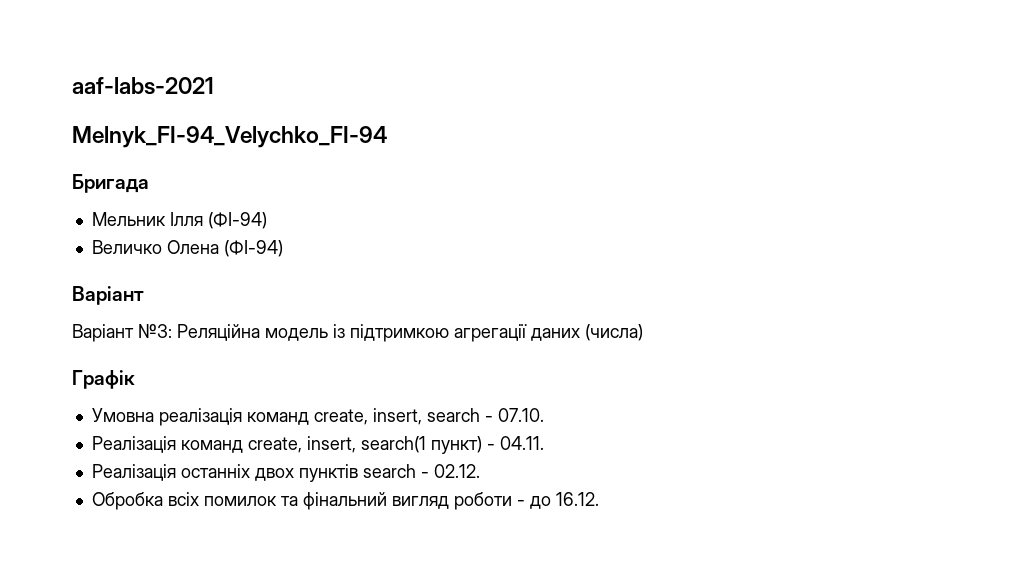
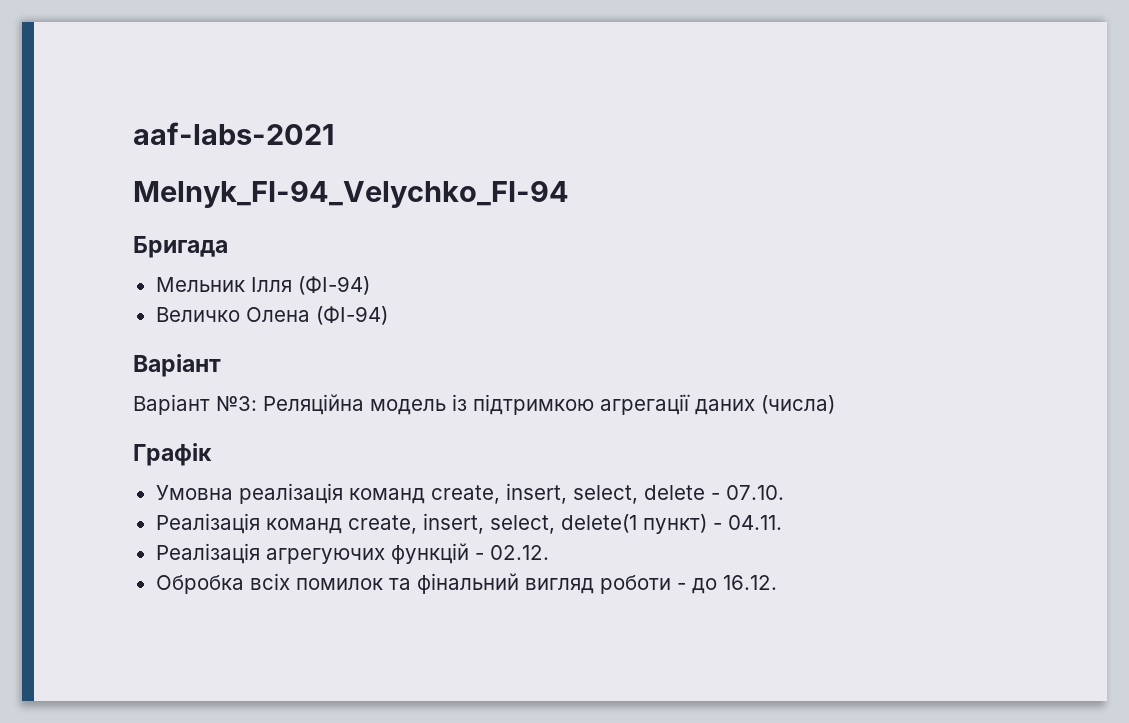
[426,408,480,422] search -> [572,485,705,504] select, delete
[360,436,426,453] search(1 -> [489,514,637,534] select, delete(1
[180,464,416,482] останніх двох пунктів search -> [265,543,469,564] агрегуючих функцій

